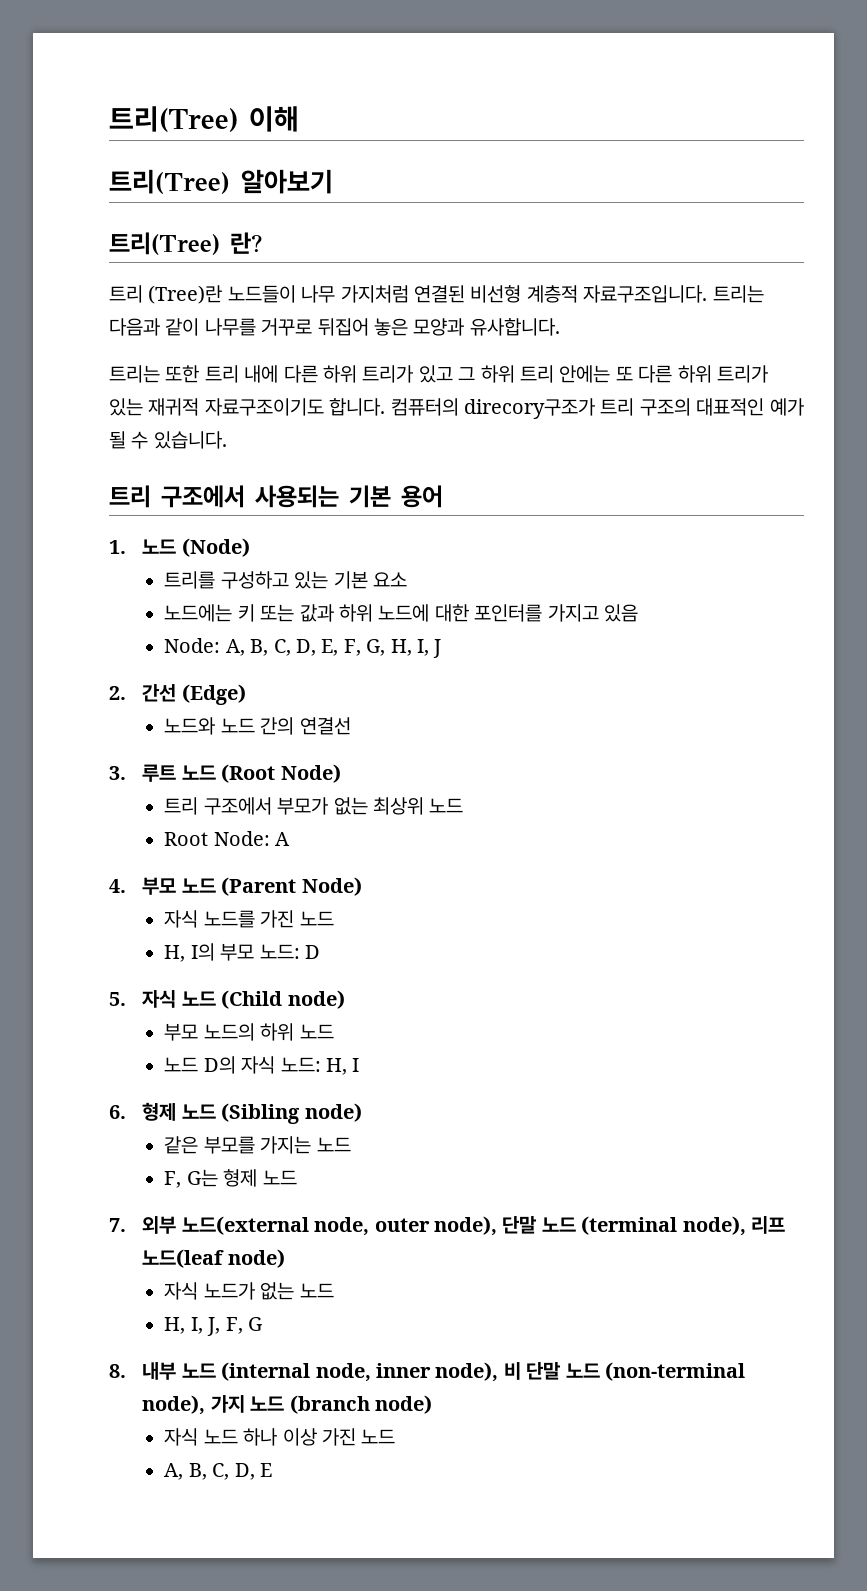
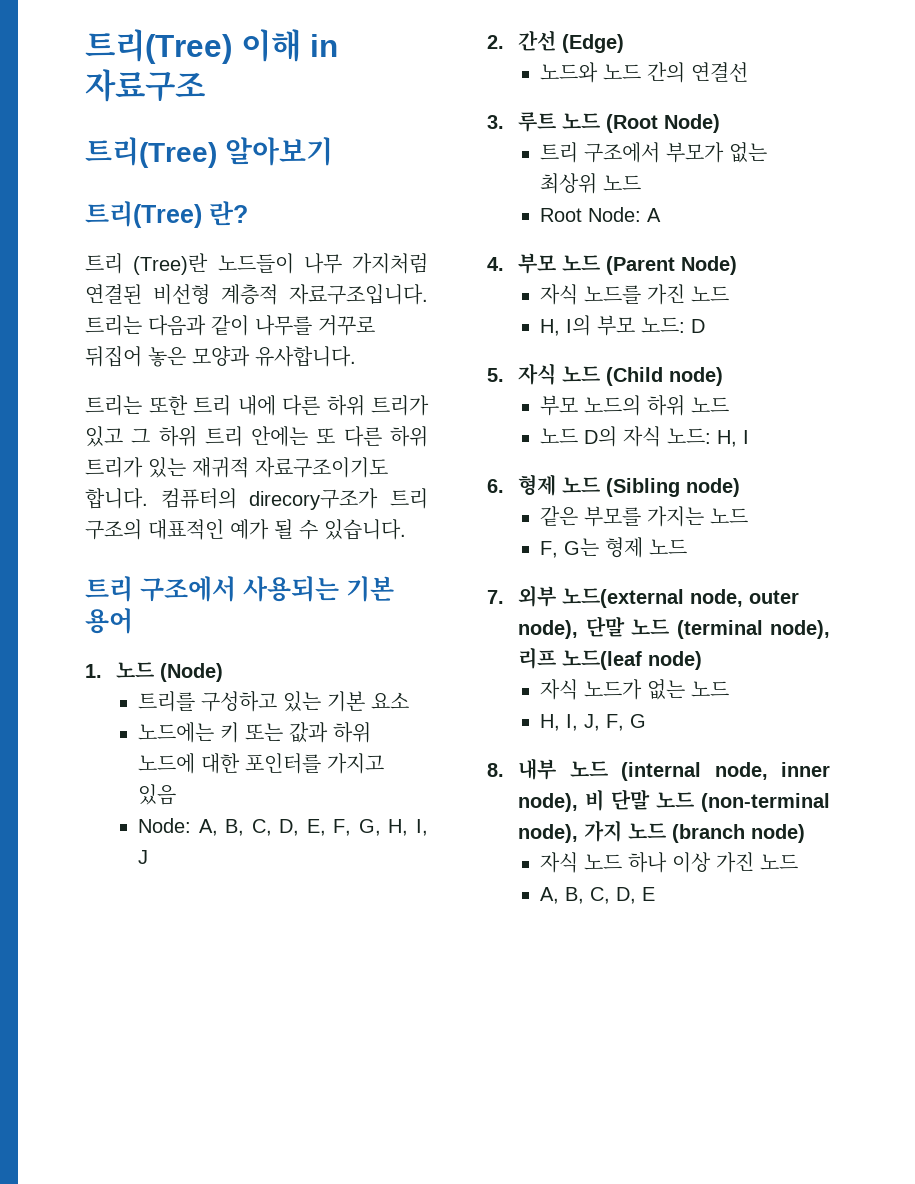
(299, 119) none -> [310,34,338,57] [85,69,205,102] in 자료구조

